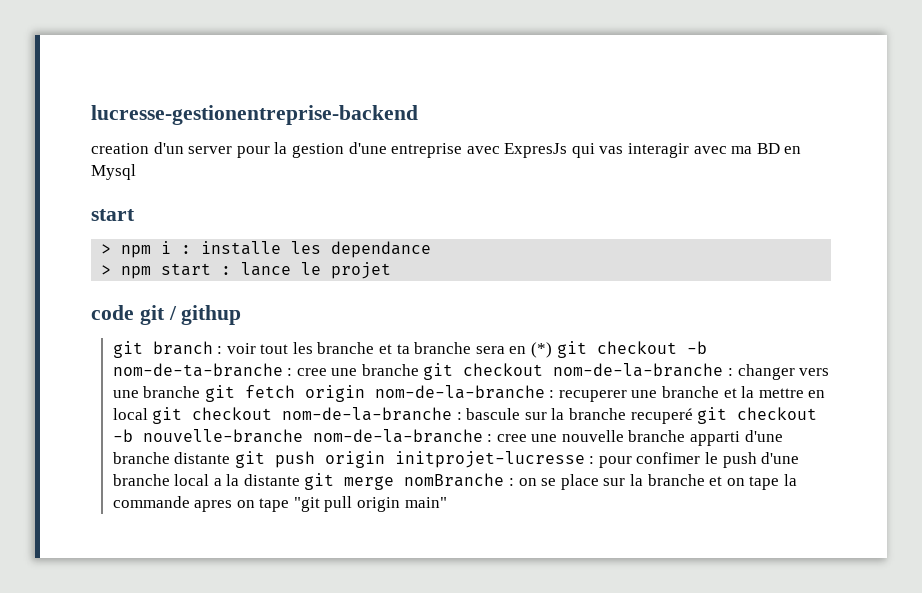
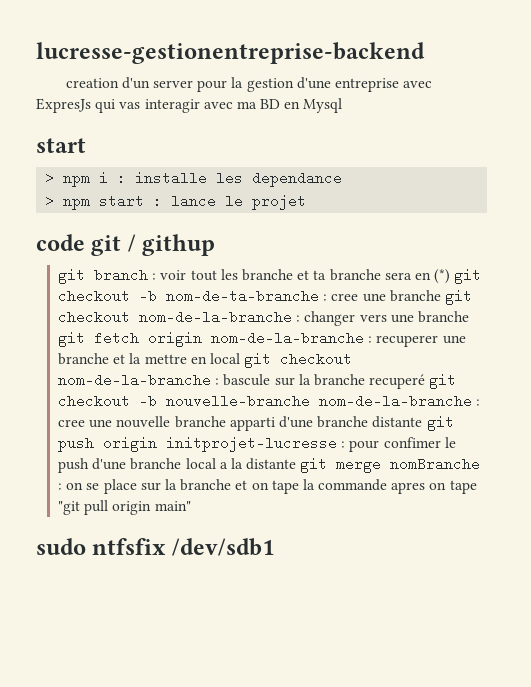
(447, 502) none -> [36,538,274,556] // sudo ntfsfix /dev/sdb1

